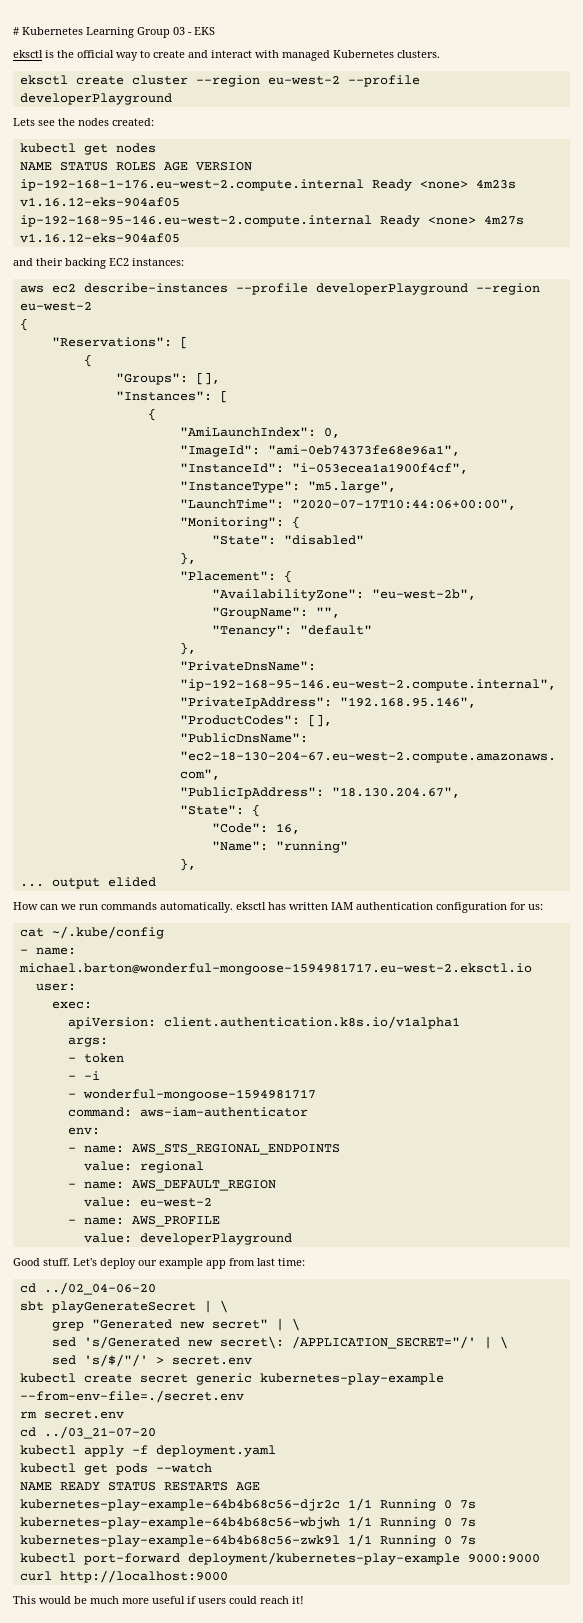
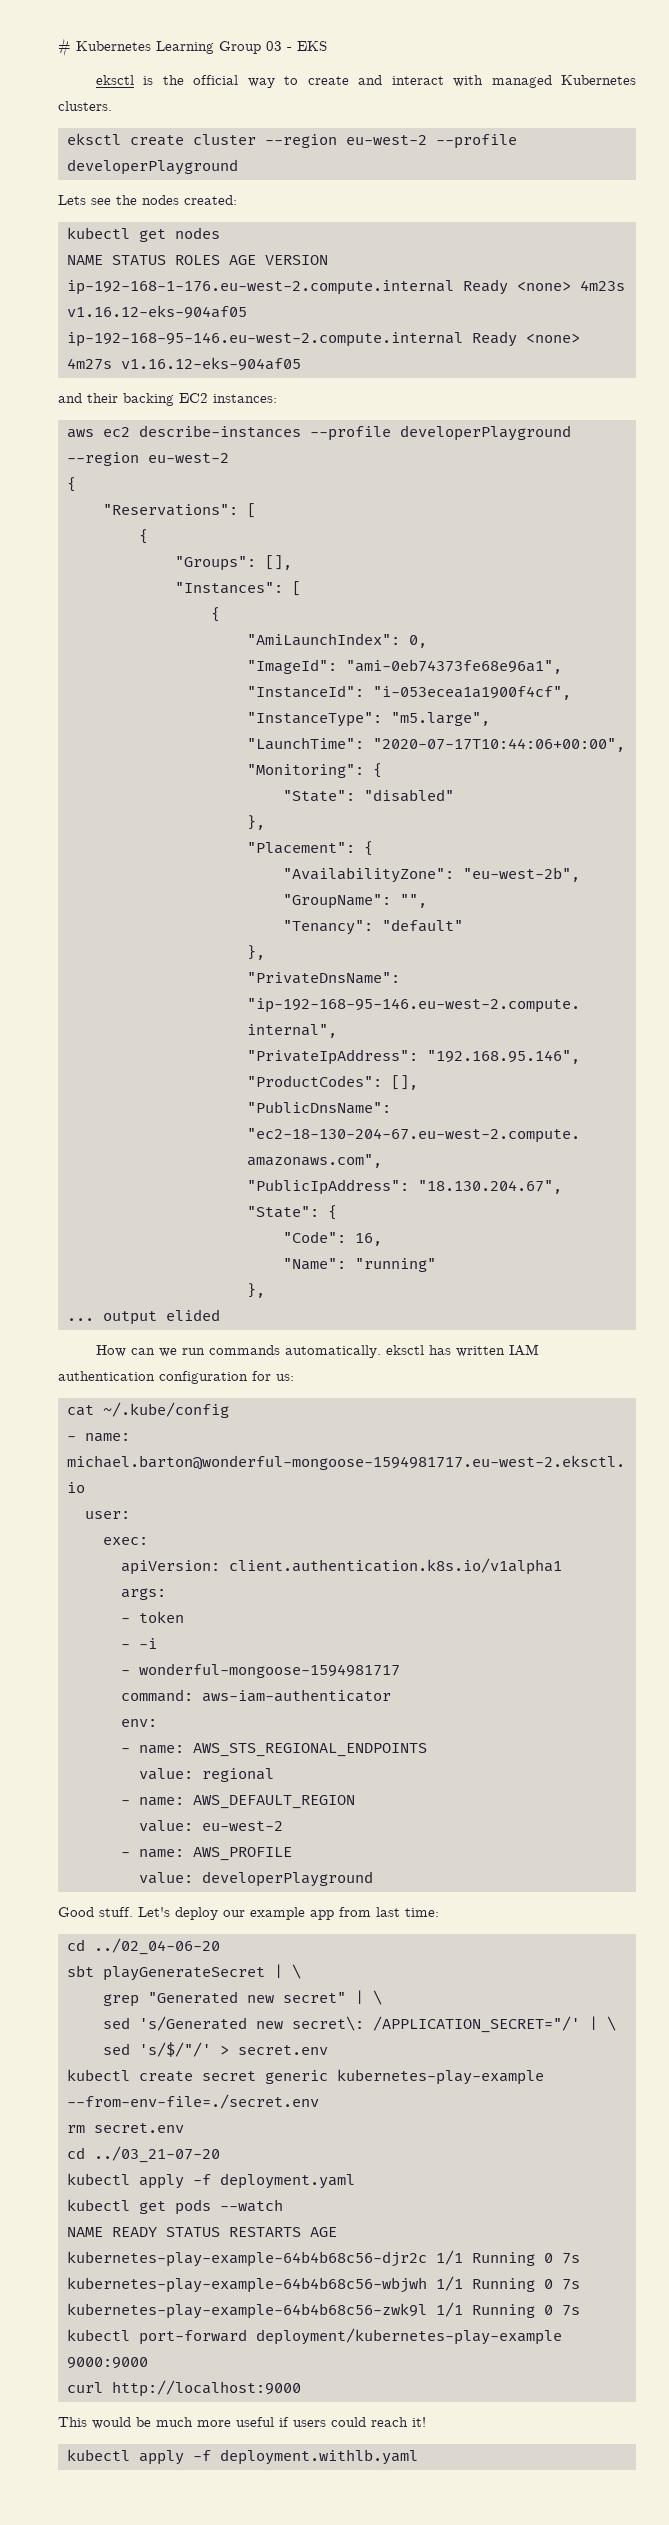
(304, 1600) none -> [67,2449,418,2465] // kubectl apply -f deployment.withlb.yaml

